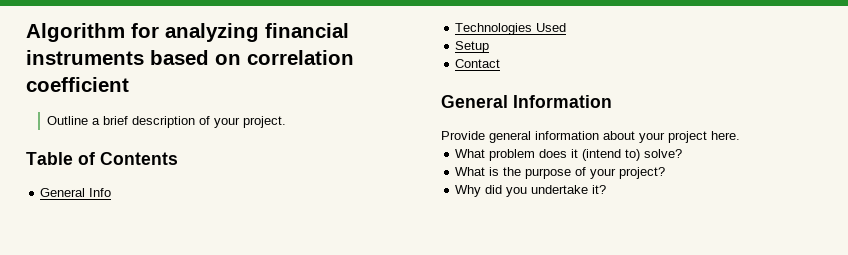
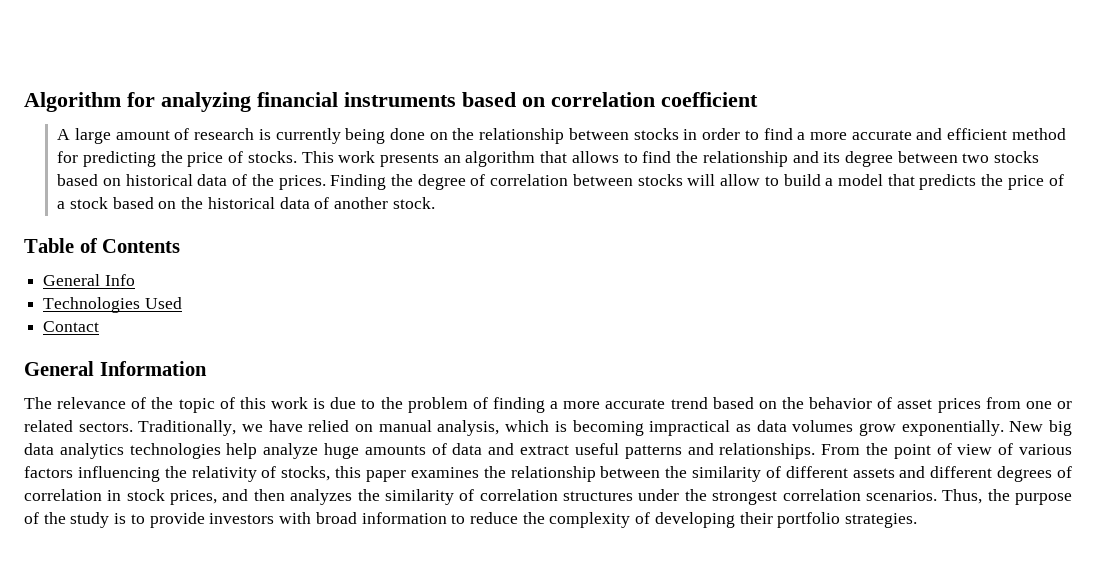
[47,116,287,128] Outline a brief description of your project. -> [57,128,1066,144] [57,151,1040,167] [57,174,1064,190] [57,197,435,209] A large amount of research is currently being done on the relationship between stocks in order to find a more accurate and efficient method for predicting the price of stocks. This work presents an algorithm that allows to find the relationship and its degree between two stocks based on historical data of the prices. Finding the degree of correlation between stocks will allow to build a model that predicts the price of a stock based on the historical data of another stock.
[455,41,490,53] // Setup -> (182, 303) none
[441,131,740,143] [455,149,683,161] [455,167,666,179] [455,185,607,197] Provide general information about your project here. // What problem does it (intend to) solve? // What is the purpose of your project? // Why did you undertake it? -> [24,397,1072,413] [24,420,1073,436] [24,443,1073,459] [24,466,1073,482] [24,489,1072,505] [24,512,918,528] The relevance of the topic of this work is due to the problem of finding a more accurate trend based on the behavior of asset prices from one or related sectors. Traditionally, we have relied on manual analysis, which is becoming impractical as data volumes grow exponentially. New big data analytics technologies help analyze huge amounts of data and extract useful patterns and relationships. From the point of view of various factors influencing the relativity of stocks, this paper examines the relationship between the similarity of different assets and different degrees of correlation in stock prices, and then analyzes the similarity of correlation structures under the strongest correlation scenarios. Thus, the purpose of the study is to provide investors with broad information to reduce the complexity of developing their portfolio strategies.

